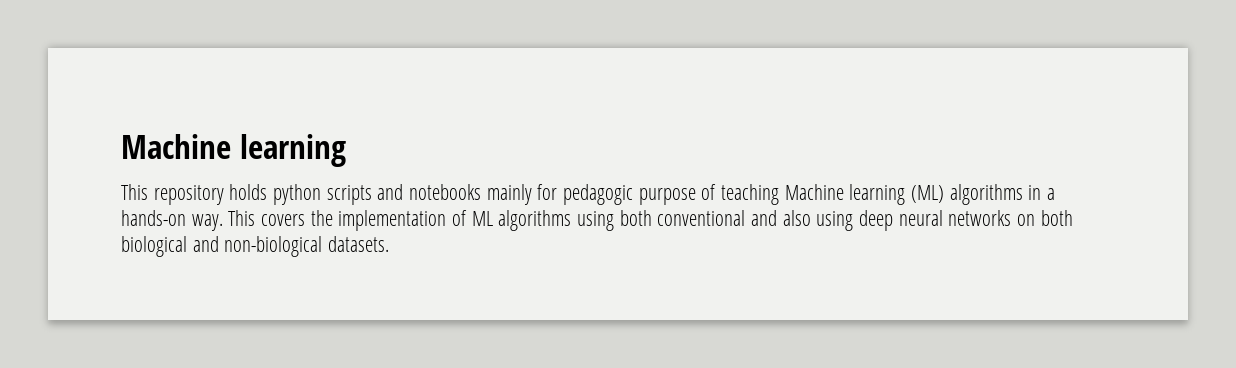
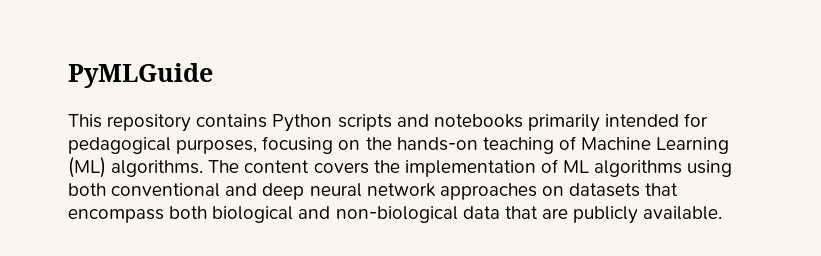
[121,134,346,167] Machine learning -> [68,63,213,88] PyMLGuide
[229,184,322,205] holds python -> [196,114,333,132] contains Python
[486,184,1056,205] [121,210,256,231] mainly for pedagogic purpose of teaching Machine learning (ML) algorithms in a hands-on way. This -> [527,113,709,132] [68,136,730,154] [68,157,310,178] primarily intended for pedagogical purposes, focusing on the hands-on teaching of Machine Learning (ML) algorithms. The content
[782,210,1073,231] [121,236,390,257] also using deep neural networks on both biological and non-biological datasets. -> [262,183,679,200] [68,206,723,224] deep neural network approaches on datasets that encompass both biological and non-biological data that are publicly available.

